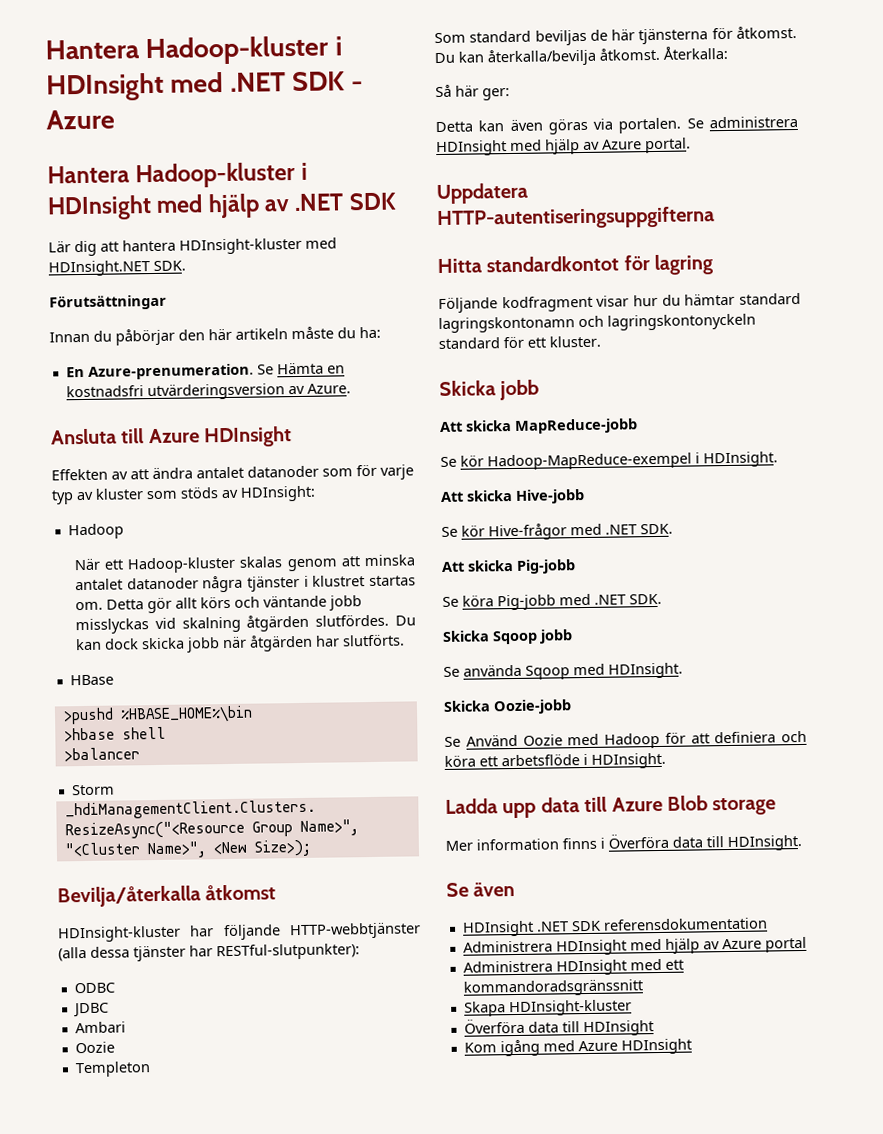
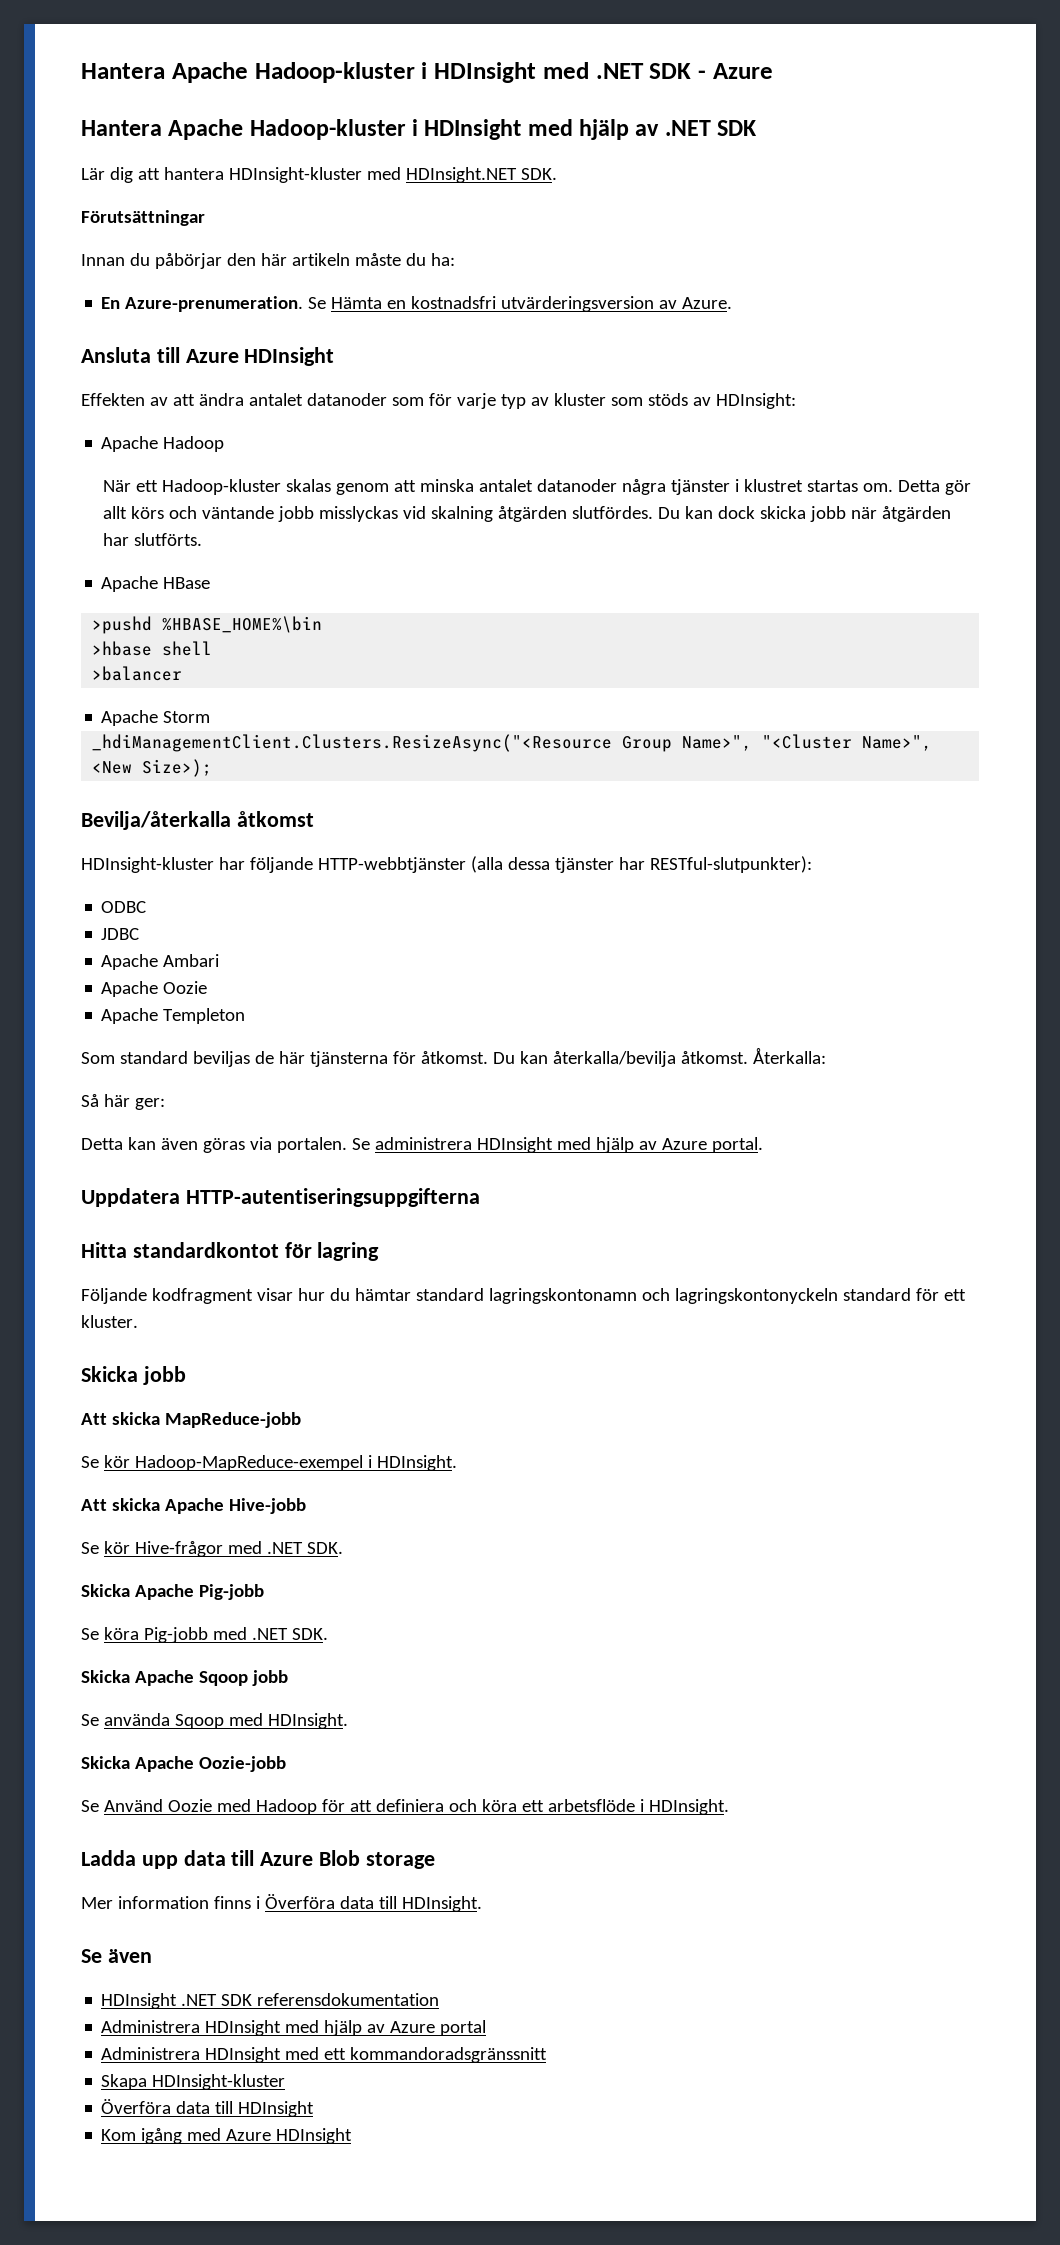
[45,39,140,60] Hantera -> [81,62,248,83] Hantera Apache
(130, 174) none -> [168,119,244,140] Apache
(316, 493) none -> [101,436,159,452] Apache
(405, 640) none -> [101,576,159,592] Apache
(140, 754) none -> [101,710,159,726] Apache
(109, 1010) none -> [101,954,159,970] Apache
(126, 1027) none -> [101,981,159,997] Apache
(115, 1047) none -> [101,1008,159,1024] Apache
(513, 496) none -> [164,1498,224,1514] Apache
[441,560,514,572] Att skicka -> [81,1584,194,1600] Skicka Apache
(490, 636) none -> [134,1670,194,1686] Apache
(491, 706) none -> [134,1756,194,1772] Apache

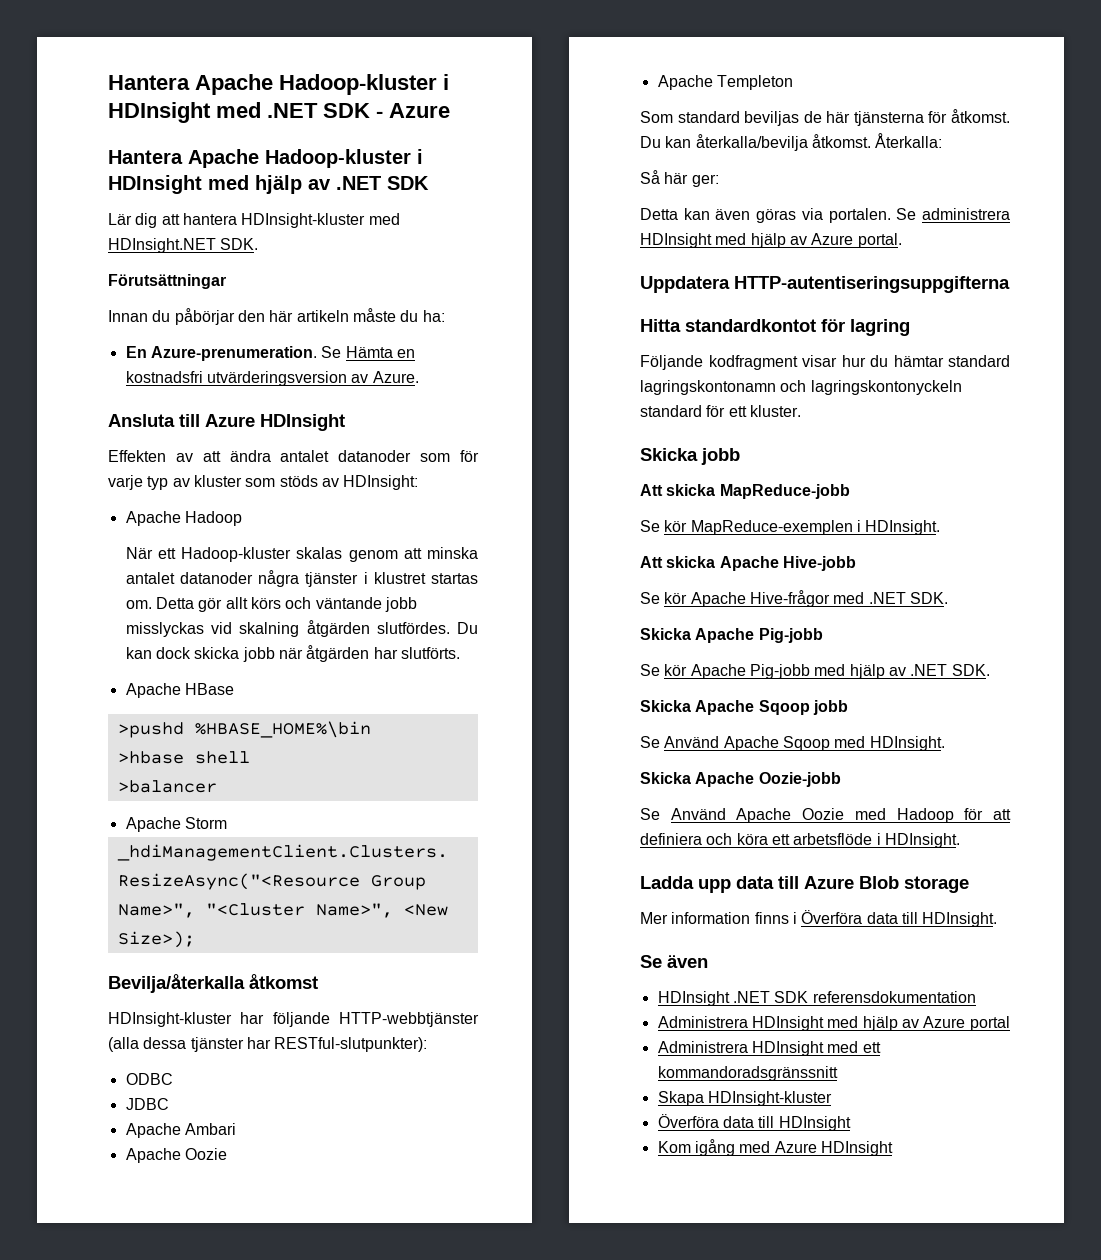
[134,1455,363,1471] Hadoop-MapReduce-exempel -> [690,520,853,535] MapReduce-exemplen
(130, 1547) none -> [690,592,746,607] Apache
[103,1627,247,1643] köra Pig-jobb med -> [664,664,906,679] kör Apache Pig-jobb med hjälp av
[103,1713,170,1726] använda -> [664,736,779,751] Använd Apache
(163, 1805) none -> [736,808,792,823] Apache

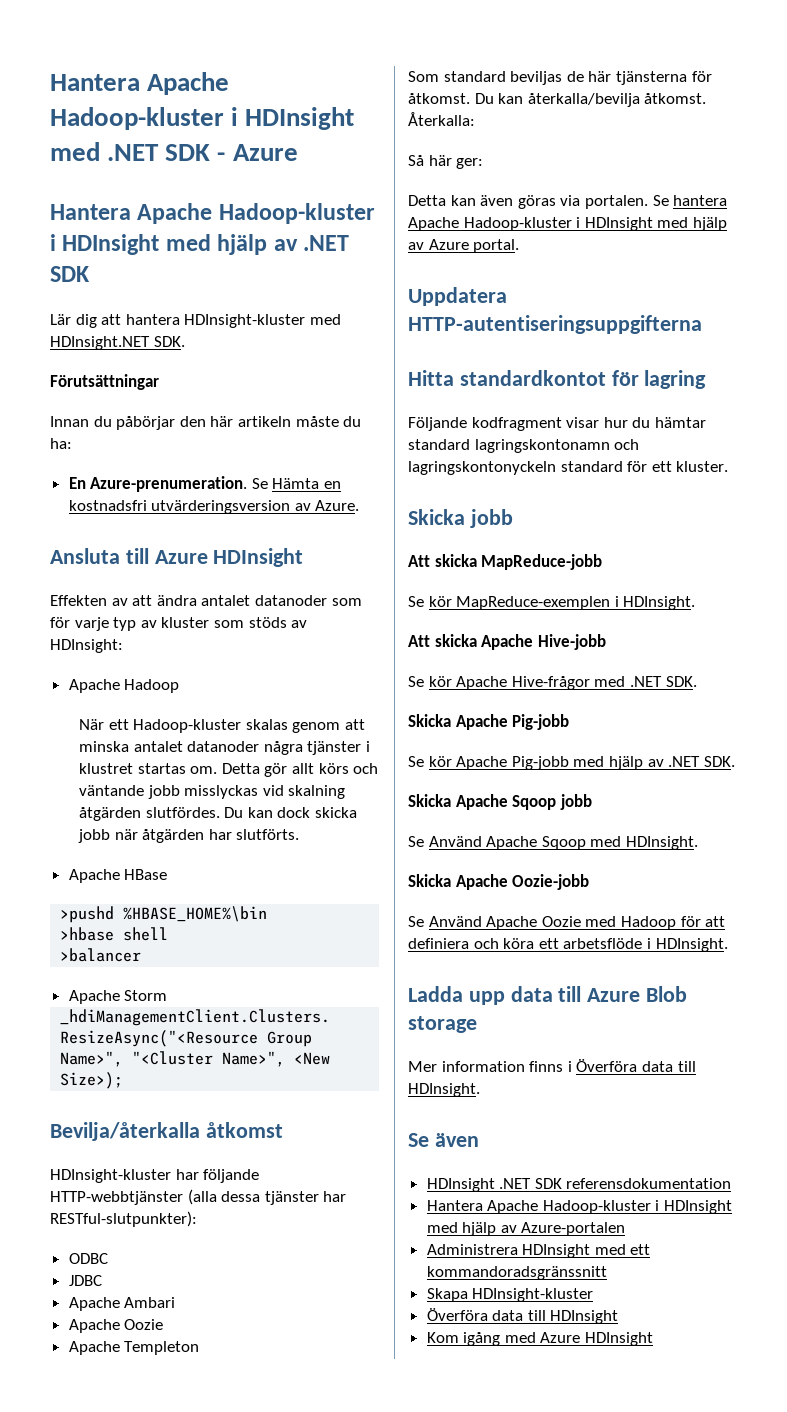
[922,208,1010,220] administrera -> [673,195,728,206] [408,217,581,231] hantera Apache Hadoop-kluster i
[657,1016,1010,1031] Administrera HDInsight med hjälp av Azure portal -> [426,1200,733,1214] [426,1222,626,1236] Hantera Apache Hadoop-kluster i HDInsight med hjälp av Azure-portalen

